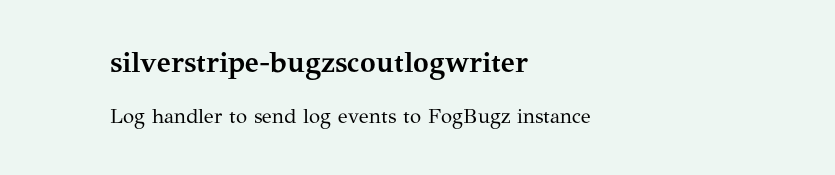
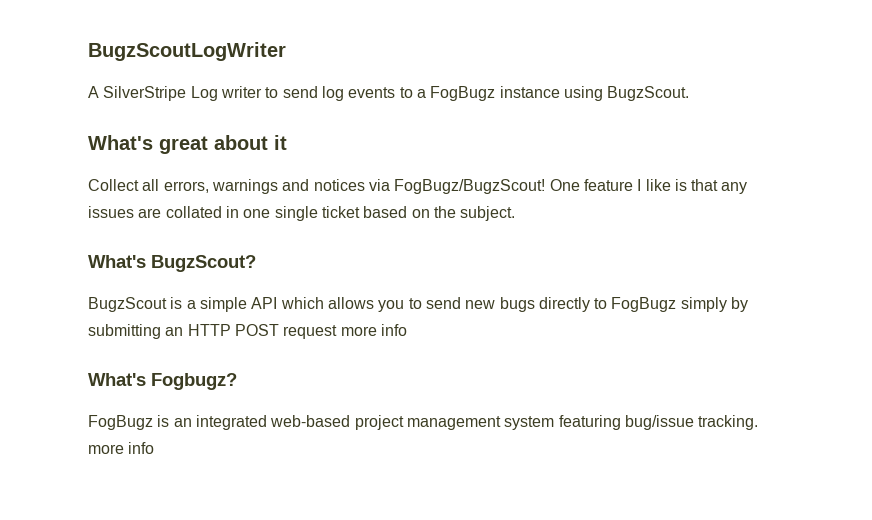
[110,52,528,80] [110,109,223,129] silverstripe-bugzscoutlogwriter // Log handler -> [88,42,286,61] [88,86,262,101] BugzScoutLogWriter // A SilverStripe Log writer
(421, 118) none -> [416,89,426,98] a
(591, 116) none -> [563,86,690,101] [88,135,287,154] [88,179,748,194] [88,206,516,221] [88,255,256,272] [88,297,749,312] [88,324,407,339] [88,373,237,390] [88,415,759,430] [88,442,155,454] using BugzScout. // What's great about it // Collect all errors, warnings and notices via FogBugz/BugzScout! One feature I like is that any issues are collated in one single ticket based on the subject. // What's BugzScout? // BugzScout is a simple API which allows you to send new bugs directly to FogBugz simply by submitting an HTTP POST request more info // What's Fogbugz? // FogBugz is an integrated web-based project management system featuring bug/issue tracking. more info

